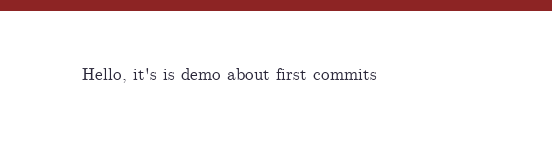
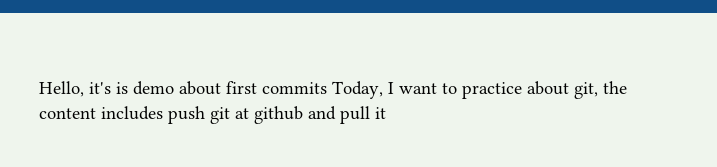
(377, 74) none -> [332,81,627,99] [39,106,386,124] Today, I want to practice about git, the content includes push git at github and pull it

